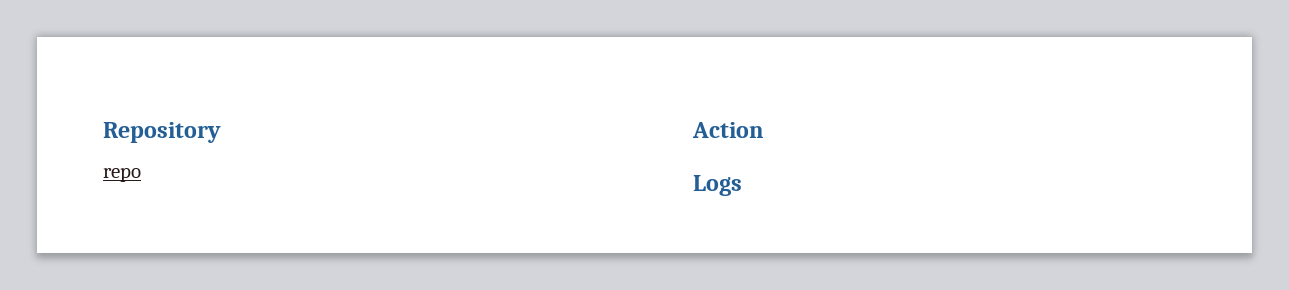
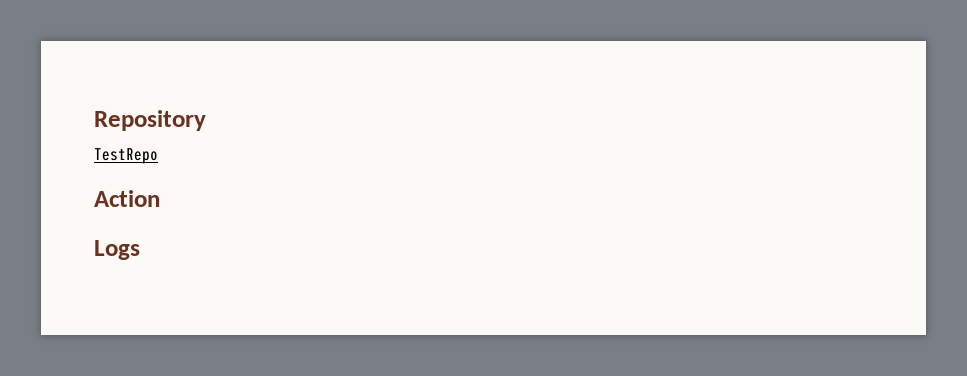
[103,167,141,182] repo -> [94,148,158,164] TestRepo

